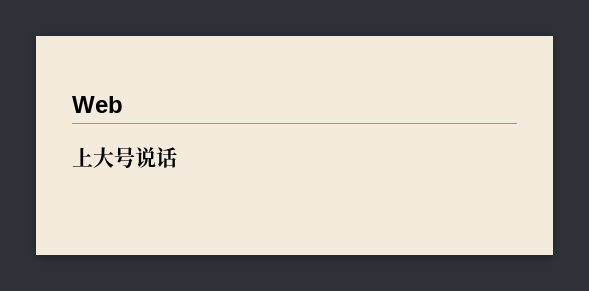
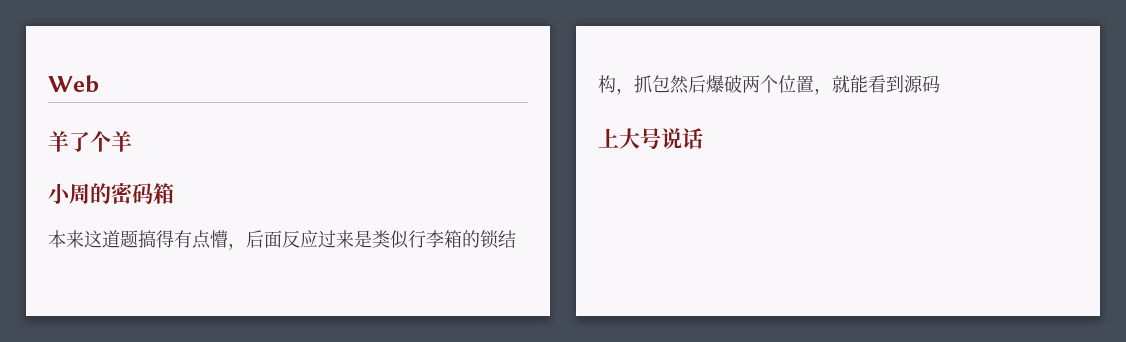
(123, 104) none -> [48,131,132,152] [48,183,174,204] [48,230,516,250] [598,75,940,95] // 羊了个羊 // 小周的密码箱 // 本来这道题搞得有点懵，后面反应过来是类似行李箱的锁结构，抓包然后爆破两个位置，就能看到源码

